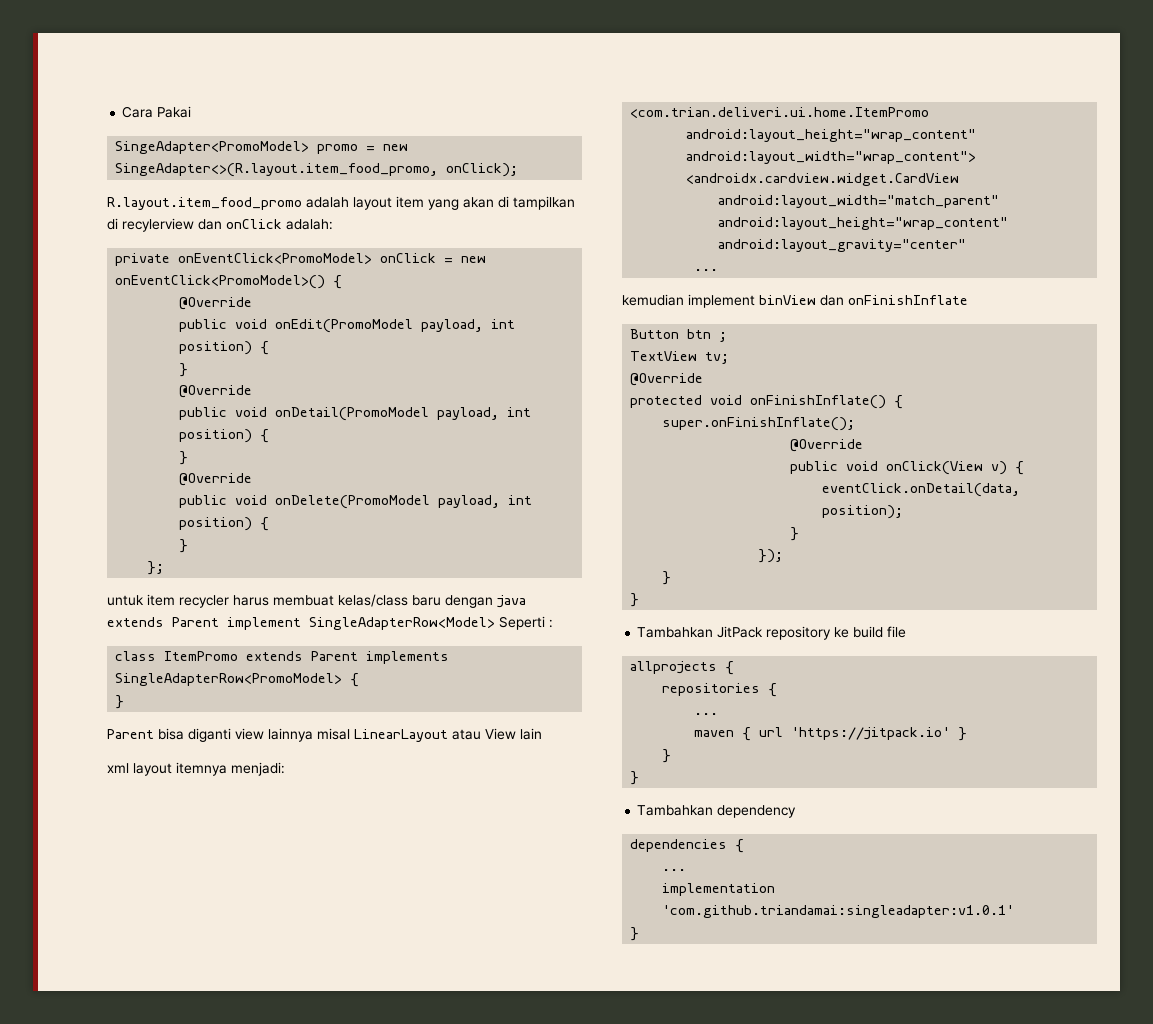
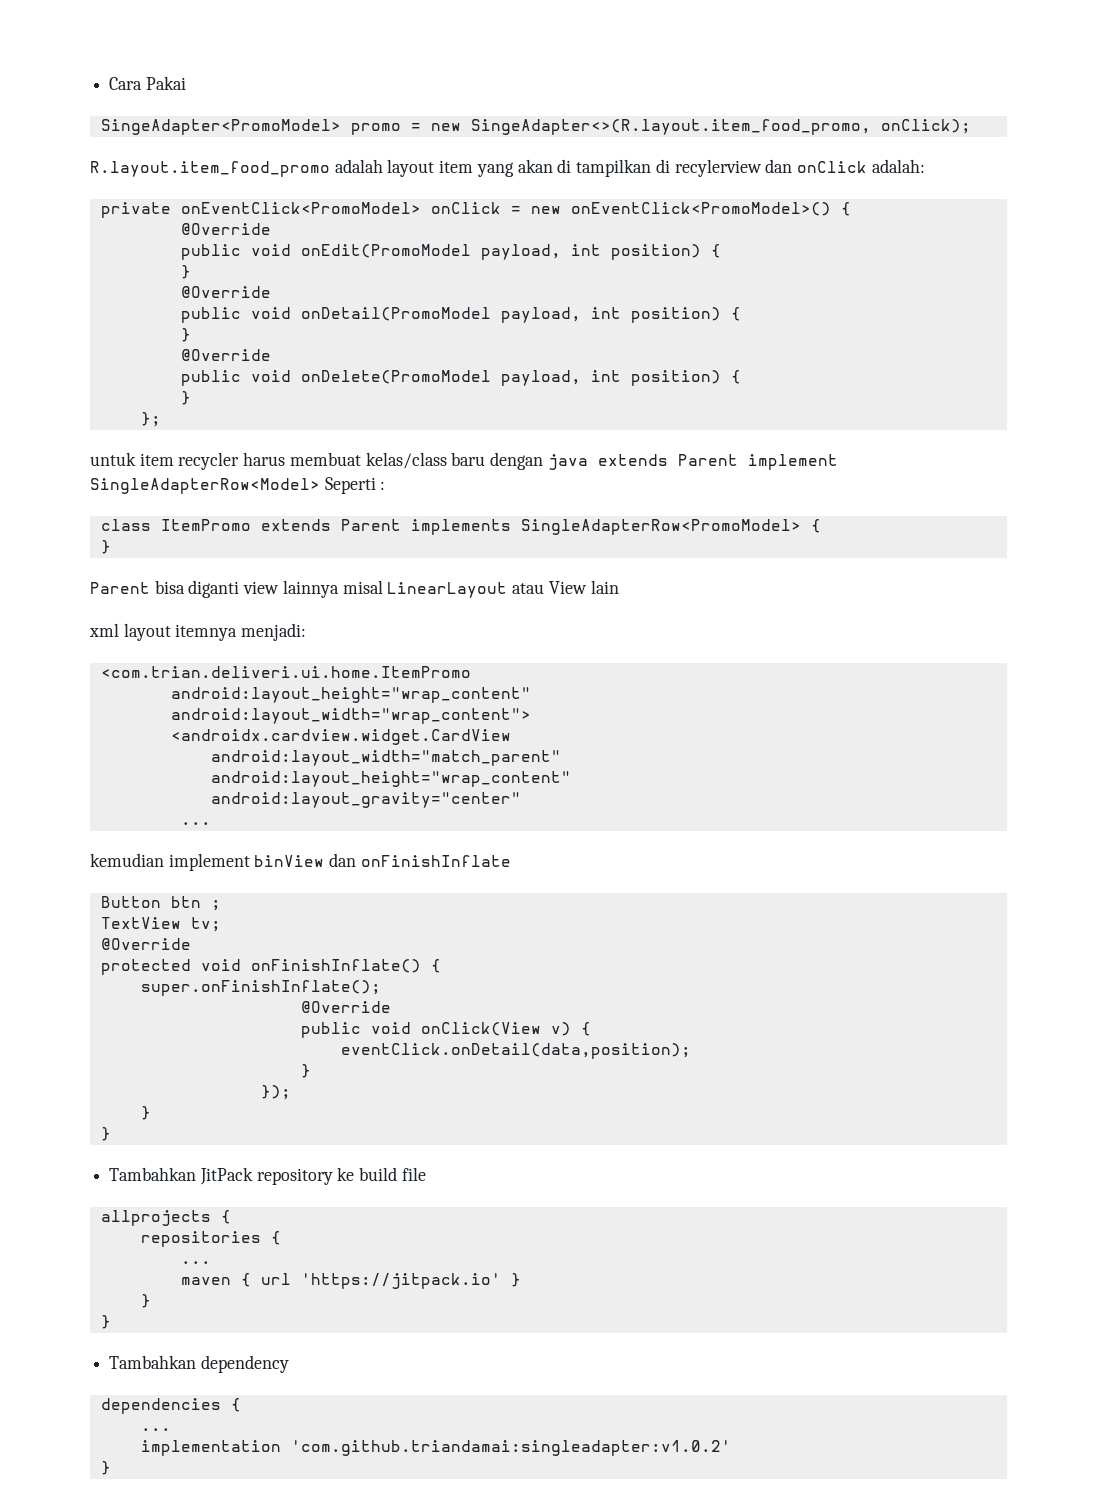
[662,905,1015,918] 'com.github.triandamai:singleadapter:v1.0.1' -> [290,1440,731,1456] 'com.github.triandamai:singleadapter:v1.0.2'

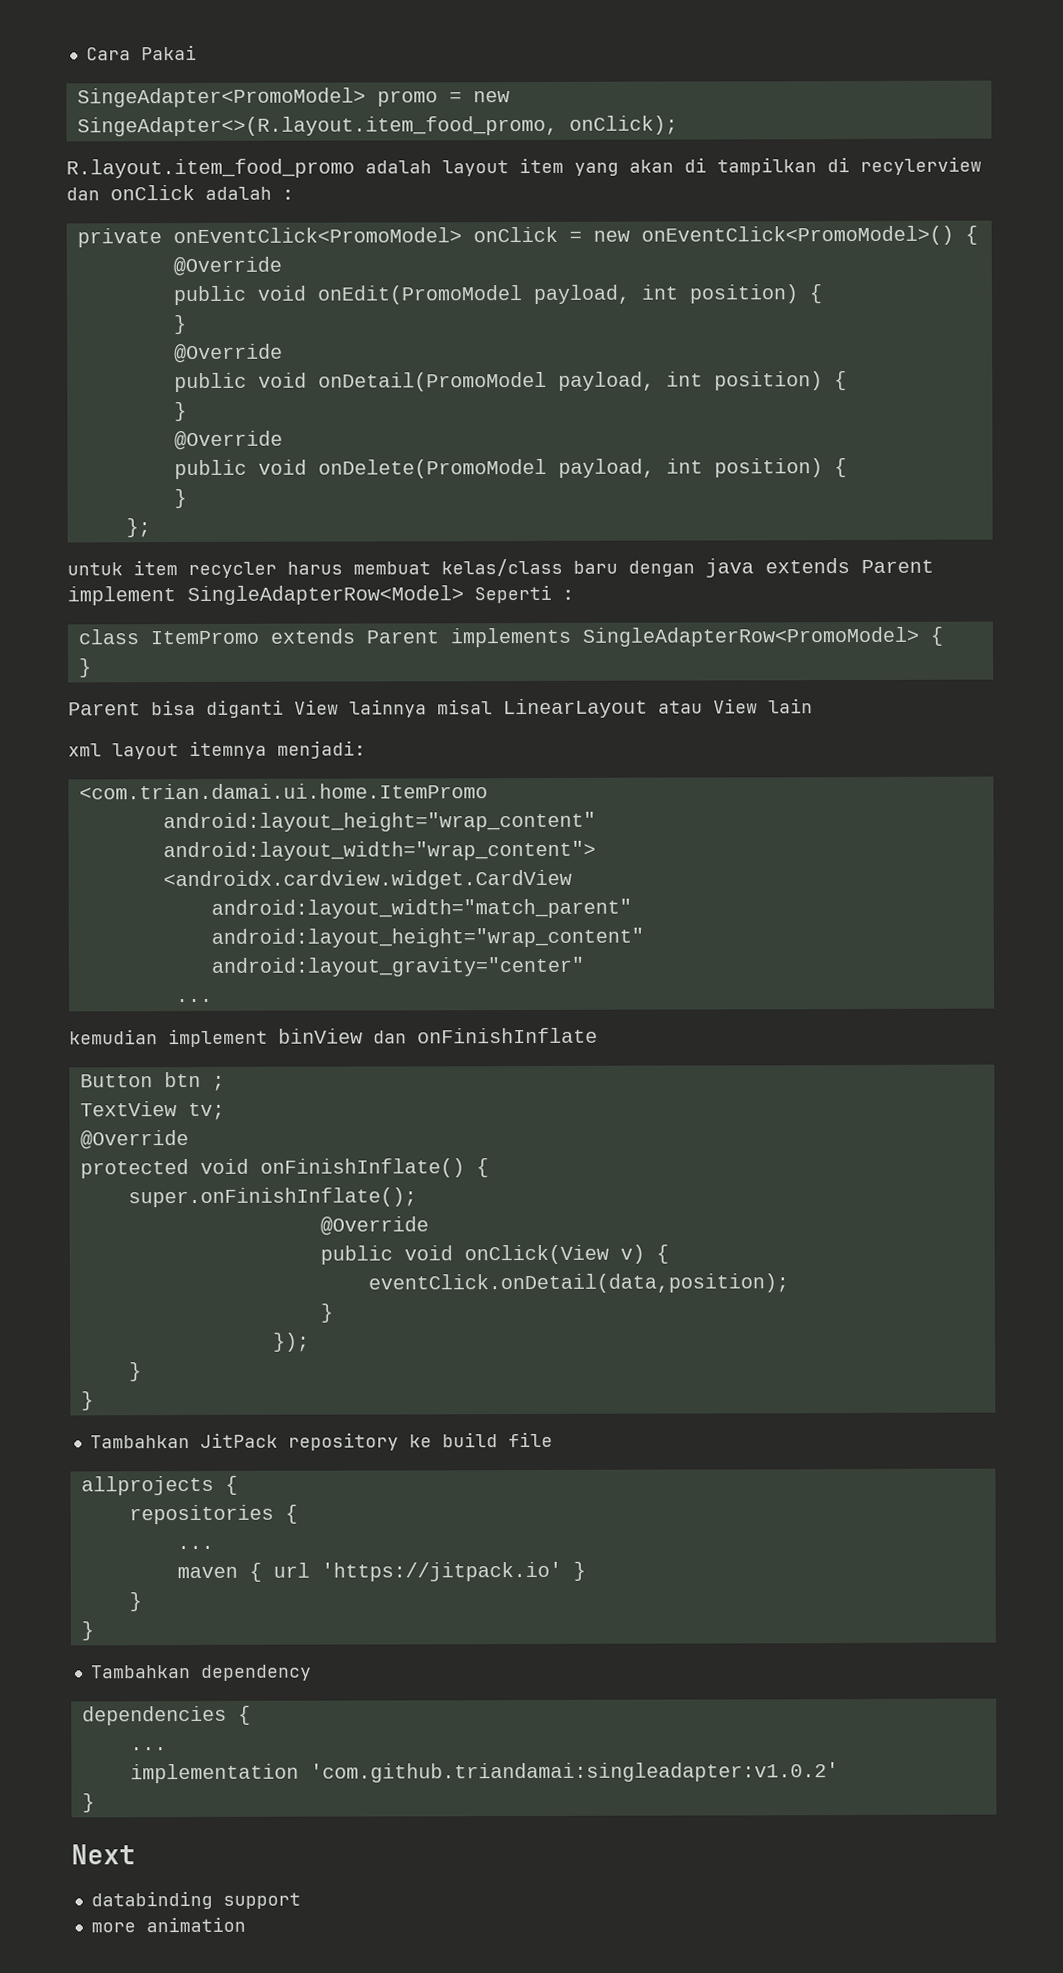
[871,159,925,173] adalah: -> [205,186,294,200] adalah :
[243,581,280,594] view -> [294,699,339,715] View
[100,666,471,678] <com.trian.deliveri.ui.home.ItemPromo -> [78,783,488,800] <com.trian.damai.ui.home.ItemPromo
(111, 1468) none -> [71,1844,136,1865] [90,1890,301,1910] [90,1916,246,1933] // Next // databinding support // more animation

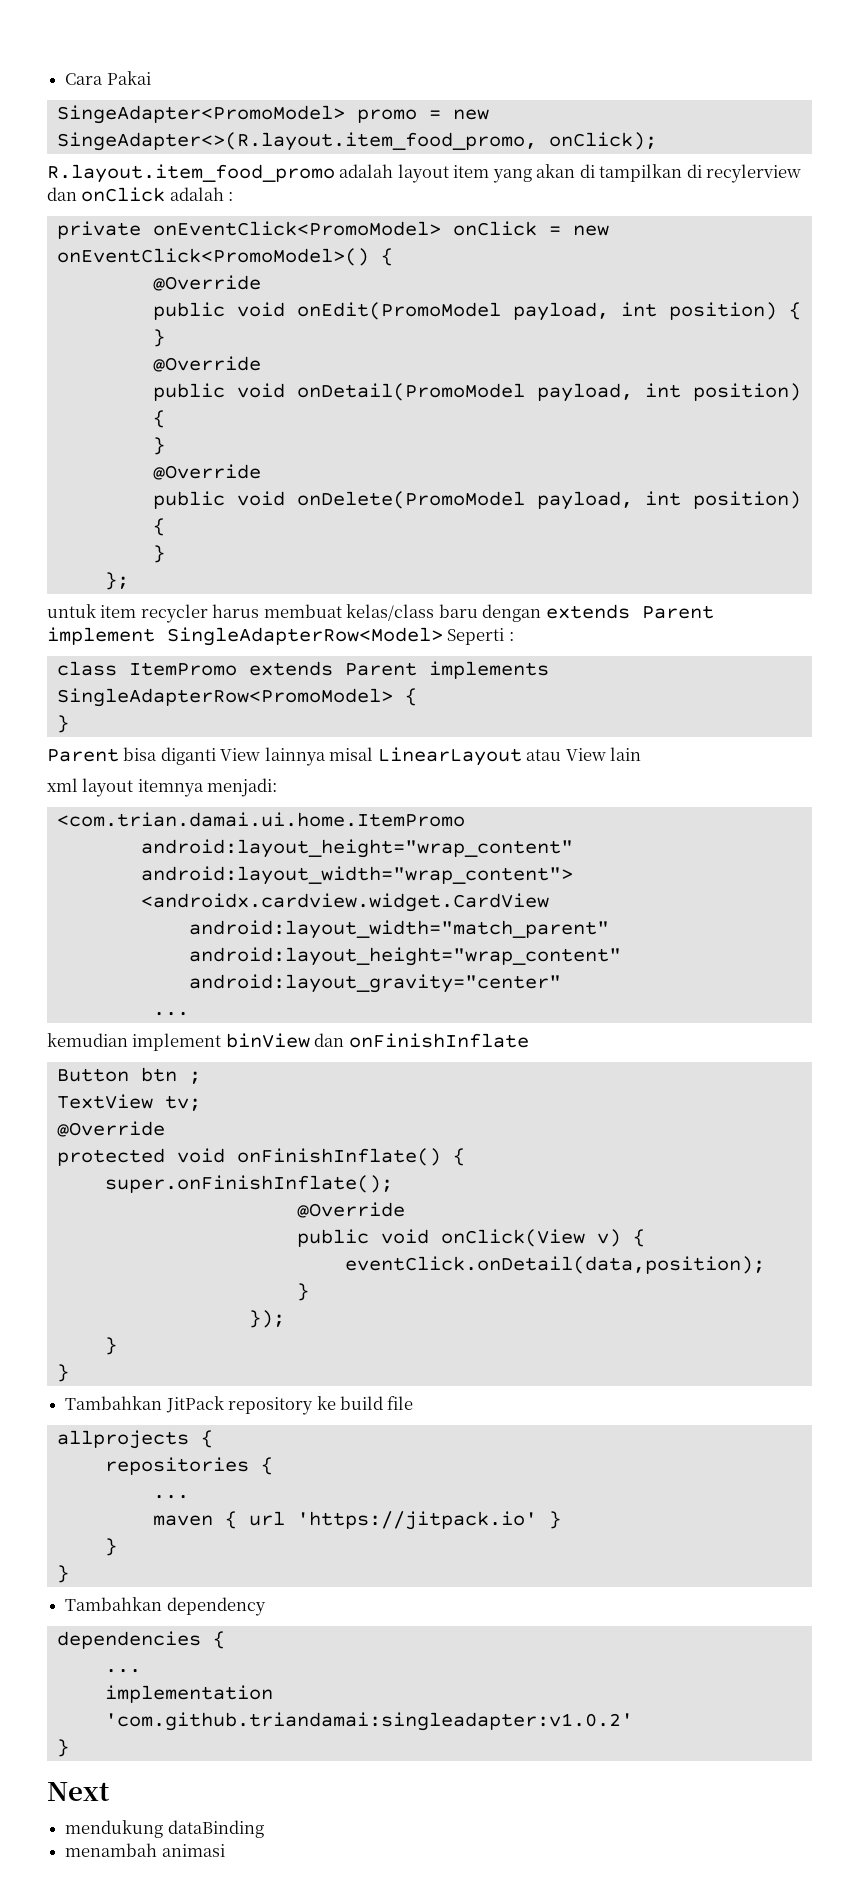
[705,558,754,578] java -> (542, 613) none
[90,1890,301,1910] [90,1916,246,1933] databinding support // more animation -> [65,1820,264,1838] [65,1843,225,1857] mendukung dataBinding // menambah animasi

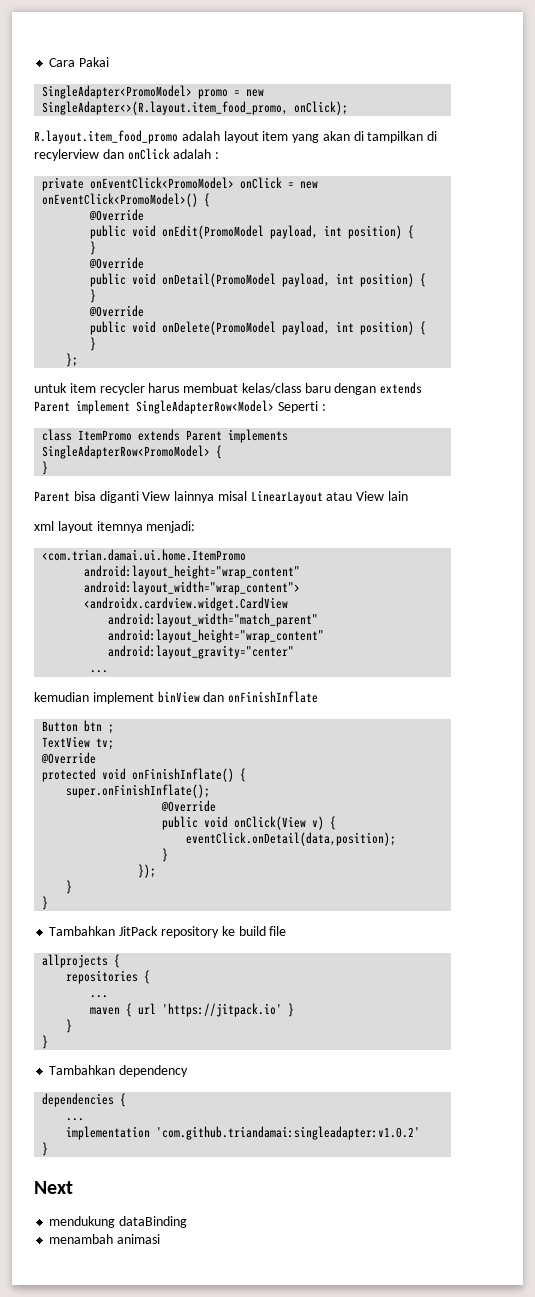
[56,105,345,124] SingeAdapter<PromoModel> -> [42,85,193,99] SingleAdapter<PromoModel>
[56,132,537,151] SingeAdapter<>(R.layout.item_food_promo, -> [42,101,289,115] SingleAdapter<>(R.layout.item_food_promo,

